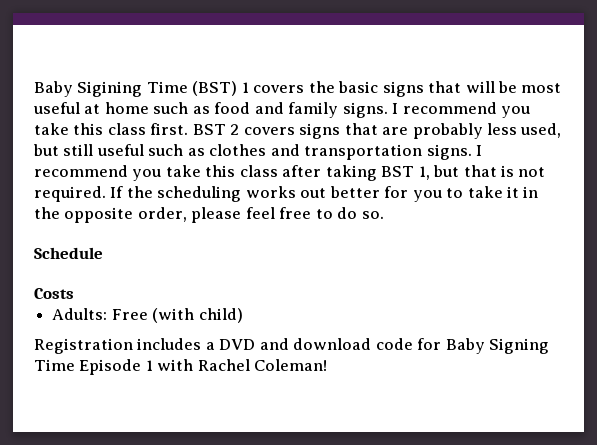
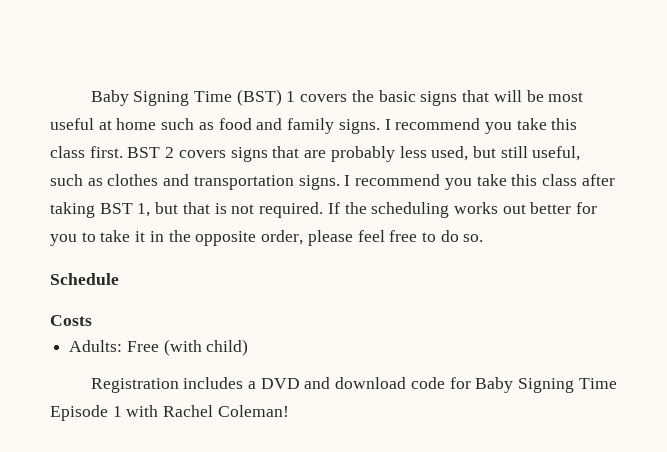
[34,81,143,97] Baby Sigining -> [90,90,190,106] Baby Signing
[96,144,144,156] useful -> [532,146,581,161] useful,

